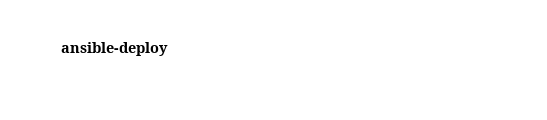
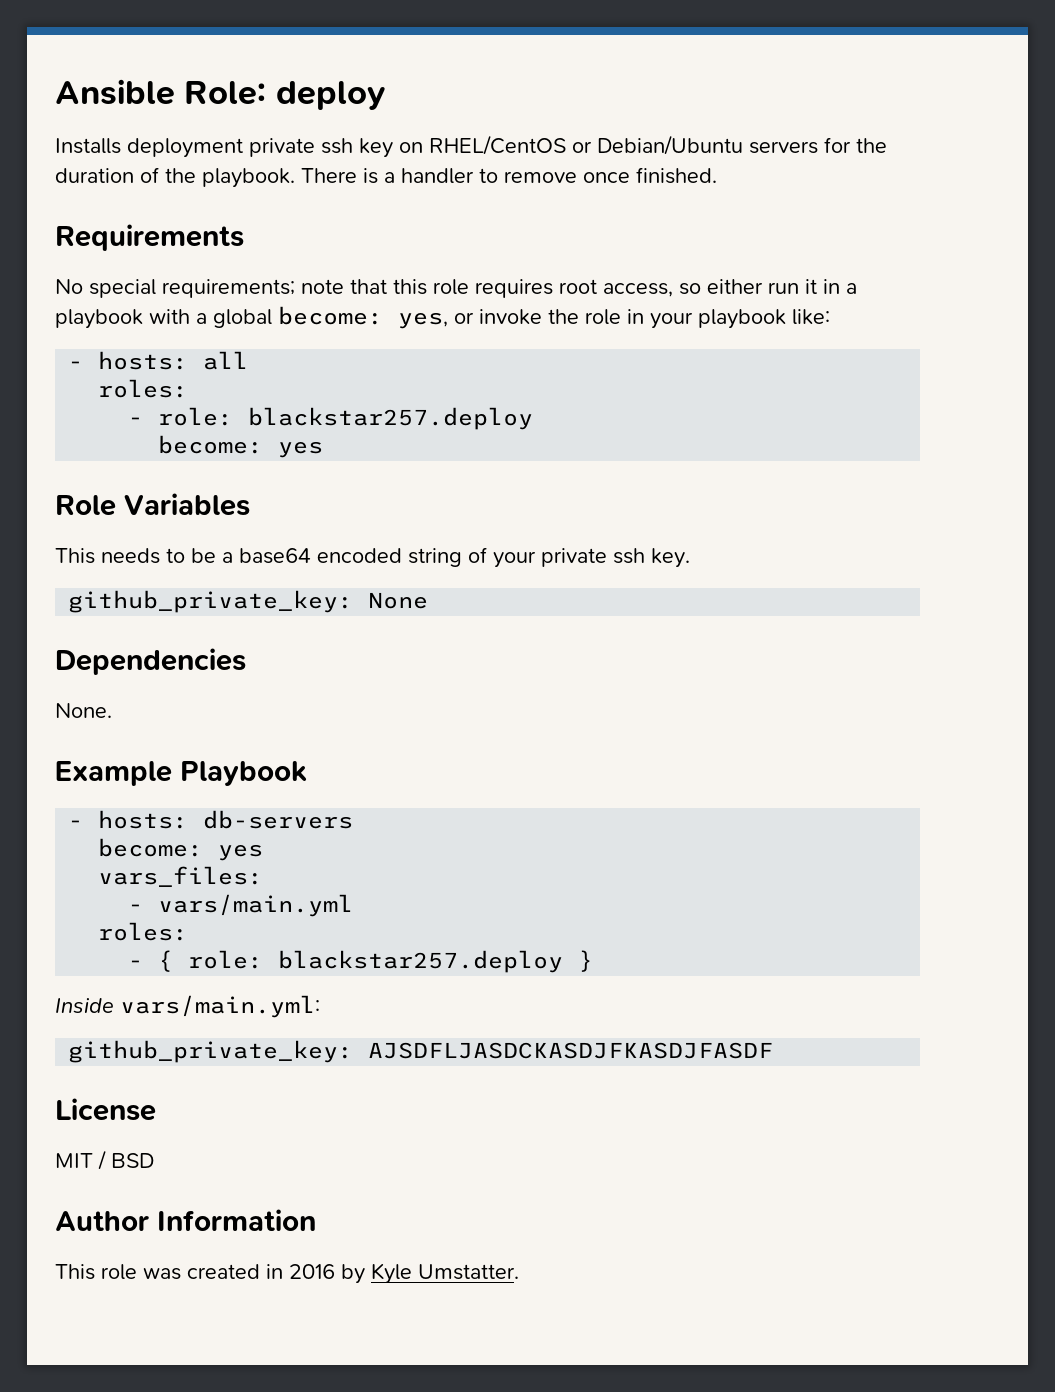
[61,42,168,56] ansible-deploy -> [55,79,386,110] [55,135,887,158] [55,167,717,188] [55,224,244,251] [55,279,857,298] [55,306,830,329] [68,351,249,370] [98,379,189,398] [128,407,534,430] [158,435,324,458] [55,493,250,516] [55,547,690,568] [68,590,429,613] [55,648,246,675] [55,703,112,718] [55,761,307,786] [68,810,354,829] [98,838,264,861] [98,866,264,887] [128,894,354,917] [98,922,189,941] [128,950,594,973] [55,995,320,1018] [68,1040,774,1063] [55,1098,156,1121] [55,1150,154,1170] [55,1209,316,1231] [55,1263,519,1284] Ansible Role: deploy // Installs deployment private ssh key on RHEL/CentOS or Debian/Ubuntu servers for the duration of the playbook. There is a handler to remove once finished. // Requirements // No special requirements; note that this role requires root access, so either run it in a playbook with a global become: yes, or invoke the role in your playbook like: // - hosts: all // roles: // - role: blackstar257.deploy // become: yes // Role Variables // This needs to be a base64 encoded string of your private ssh key. // github_private_key: None // Dependencies // None. // Example Playbook // - hosts: db-servers // become: yes // vars_files: // - vars/main.yml // roles: // - { role: blackstar257.deploy } // Inside vars/main.yml: // github_private_key: AJSDFLJASDCKASDJFKASDJFASDF // License // MIT / BSD // Author Information // This role was created in 2016 by Kyle Umstatter.

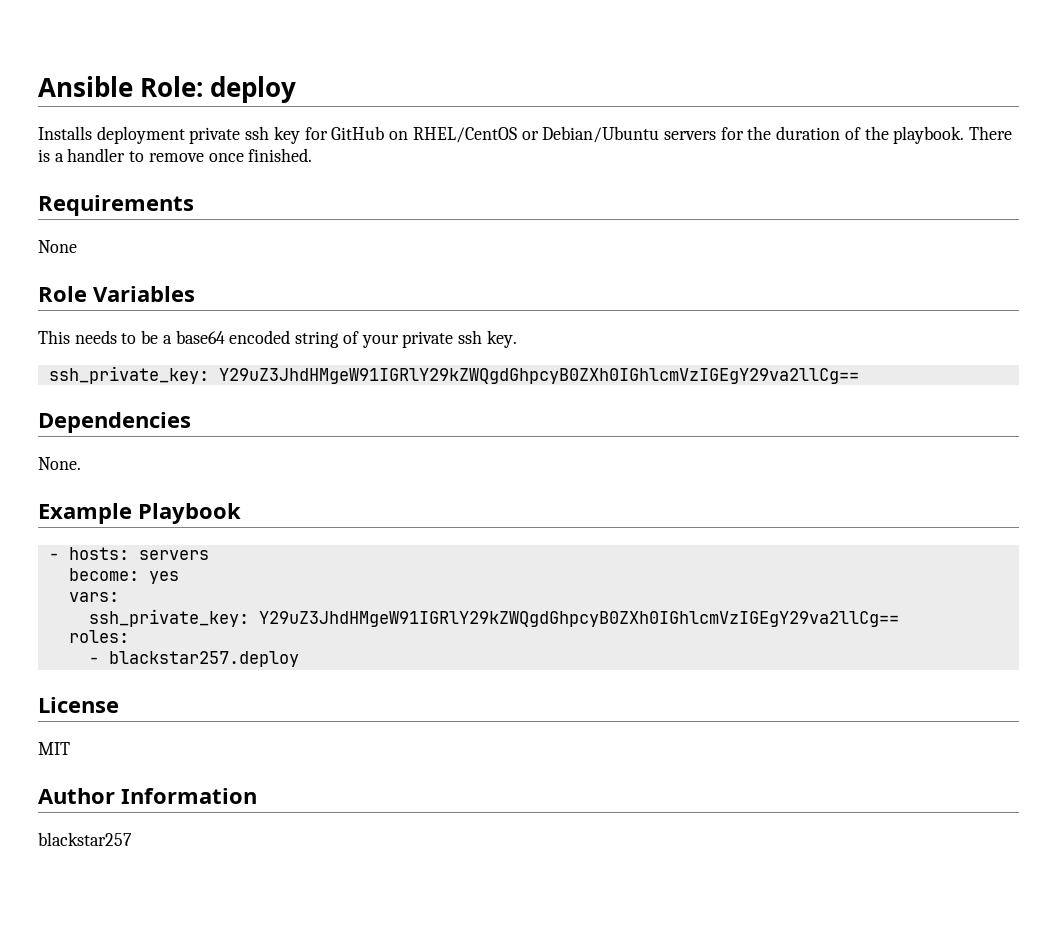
(393, 148) none -> [304,126,385,140] for GitHub
[55,279,857,298] [55,306,830,329] [68,351,249,370] [98,379,189,398] [128,407,534,430] [158,435,324,458] // No special requirements; note that this role requires root access, so either run it in a playbook with a global become: yes, or invoke the role in your playbook like: // - hosts: all // roles: // - role: blackstar257.deploy // become: yes -> [38,240,77,253] // None
[68,590,429,613] github_private_key: None -> [48,366,859,384] ssh_private_key: Y29uZ3JhdHMgeW91IGRlY29kZWQgdGhpcyB0ZXh0IGhlcmVzIGEgY29va2llCg==
[203,810,354,829] [98,838,264,861] [98,866,264,887] [128,894,354,917] [98,922,189,941] [128,950,594,973] [55,995,320,1018] [68,1040,774,1063] db-servers // become: yes // vars_files: // - vars/main.yml // roles: // - { role: blackstar257.deploy } // Inside vars/main.yml: // github_private_key: AJSDFLJASDCKASDJFKASDJFASDF -> [138,550,209,560] [68,568,179,584] [68,592,119,602] [88,609,899,627] [68,630,129,643] [88,651,299,667] servers // become: yes // vars: // ssh_private_key: Y29uZ3JhdHMgeW91IGRlY29kZWQgdGhpcyB0ZXh0IGhlcmVzIGEgY29va2llCg== // roles: // - blackstar257.deploy
[98,1150,154,1170] / BSD -> (70, 748) none
[55,1263,519,1284] This role was created in 2016 by Kyle Umstatter. -> [38,832,132,846] blackstar257

